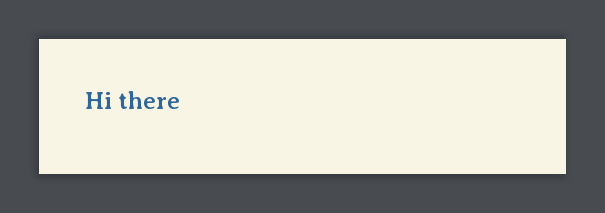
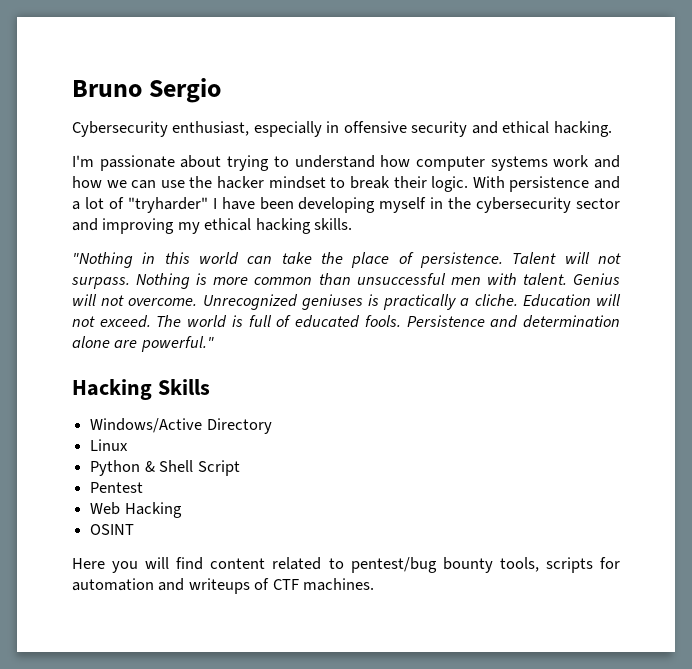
[85,91,181,109] Hi there -> [72,78,222,103] [72,121,612,137] [72,155,620,171] [72,176,621,192] [72,197,620,213] [72,218,353,234] [72,252,621,268] [71,273,621,289] [72,294,621,310] [72,315,620,328] [72,336,214,352] [72,379,210,400] [90,418,272,434] [90,439,129,451] [90,460,240,476] [90,482,144,493] [90,502,182,518] [90,524,135,535] [72,557,620,573] [72,578,375,594] Bruno Sergio // Cybersecurity enthusiast, especially in offensive security and ethical hacking. // I'm passionate about trying to understand how computer systems work and how we can use the hacker mindset to break their logic. With persistence and a lot of "tryharder" I have been developing myself in the cybersecurity sector and improving my ethical hacking skills. // "Nothing in this world can take the place of persistence. Talent will not surpass. Nothing is more common than unsuccessful men with talent. Genius will not overcome. Unrecognized geniuses is practically a cliche. Education will not exceed. The world is full of educated fools. Persistence and determination alone are powerful." // Hacking Skills // Windows/Active Directory // Linux // Python & Shell Script // Pentest // Web Hacking // OSINT // Here you will find content related to pentest/bug bounty tools, scripts for automation and writeups of CTF machines.

